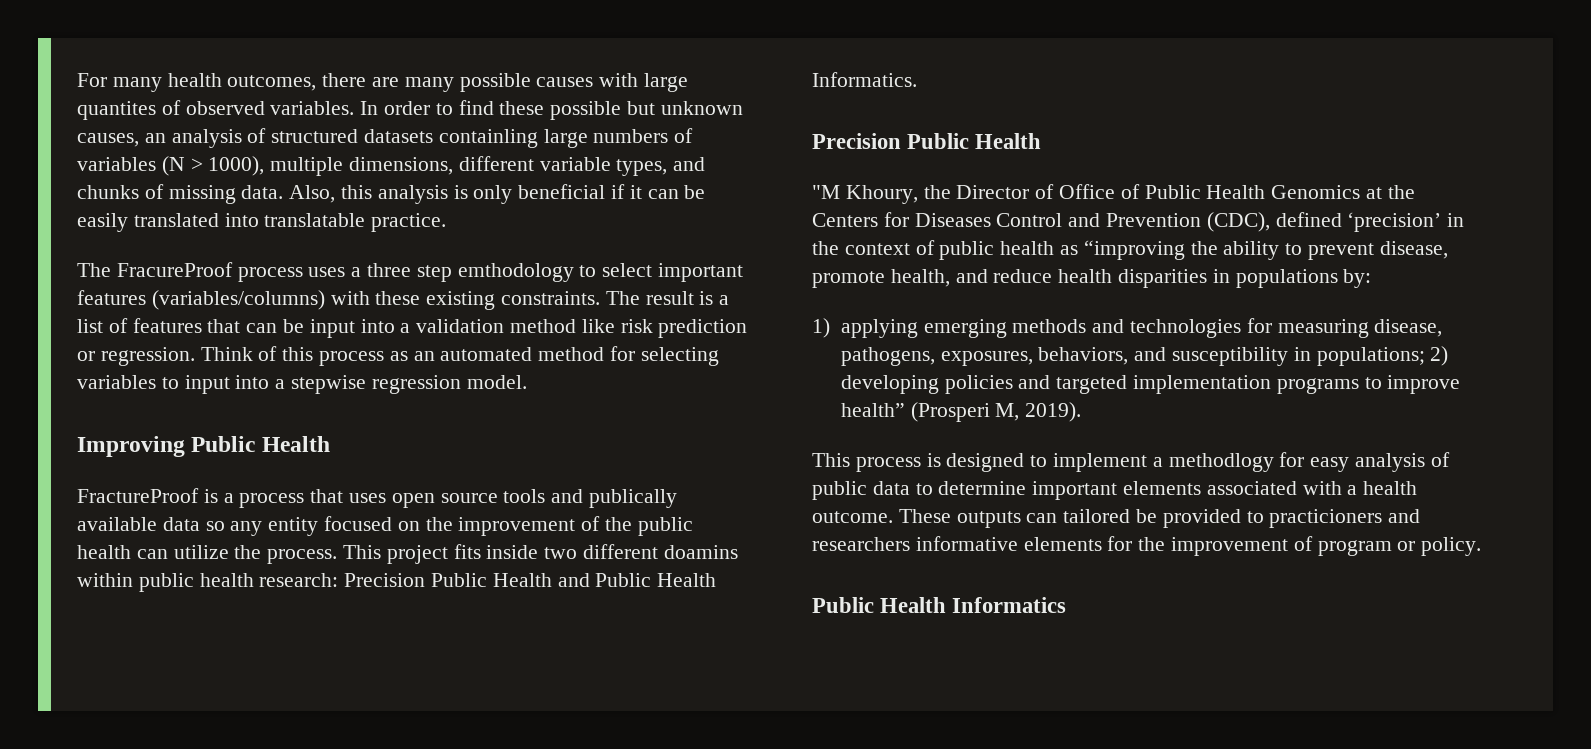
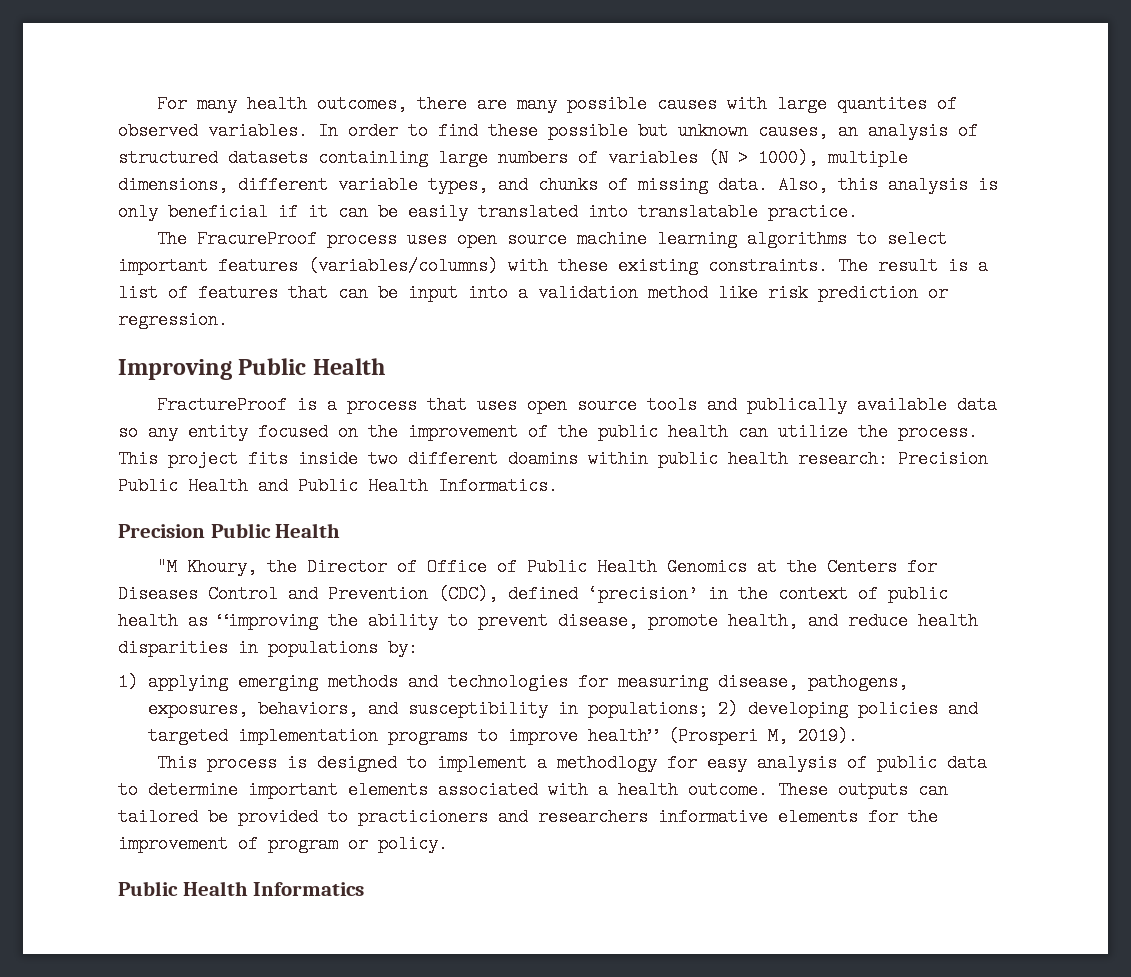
[351,263,574,282] a three step emthodology -> [457,230,848,248] open source machine learning algorithms
[200,346,719,366] [77,375,527,394] Think of this process as an automated method for selecting variables to input into a stepwise regression model. -> (228, 320) none

